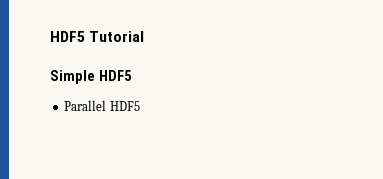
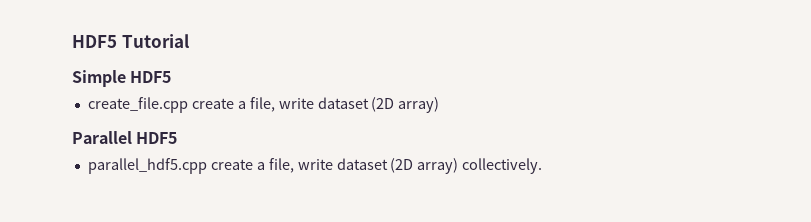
[64,100,140,111] Parallel HDF5 -> [87,97,440,113] [72,131,178,144] [87,158,543,174] create_file.cpp create a file, write dataset (2D array) // Parallel HDF5 // parallel_hdf5.cpp create a file, write dataset (2D array) collectively.

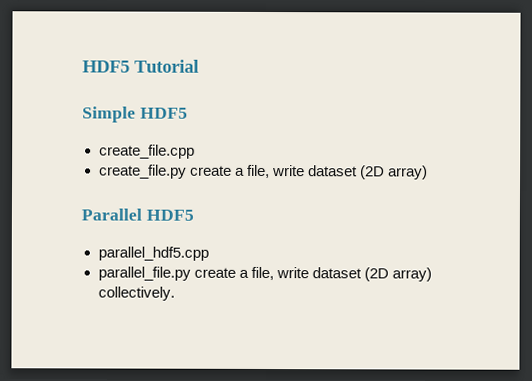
(188, 105) none -> [98,164,187,179] // create_file.py
(207, 166) none -> [97,266,191,281] // parallel_file.py

